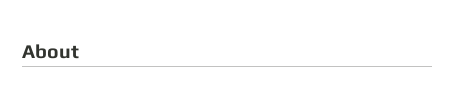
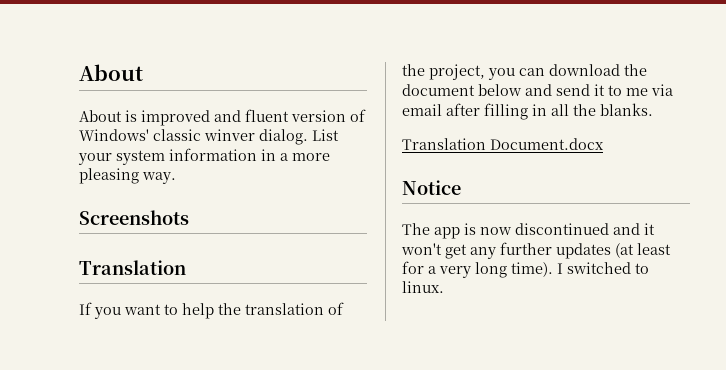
[22,44,79,59] About -> [79,64,143,81] [79,109,366,126] [79,129,339,145] [78,148,330,165] [79,168,176,184] [79,210,189,225] [79,260,186,275] [79,302,344,319] [402,64,647,80] [402,84,673,96] [402,103,653,120] [402,138,604,150] [402,180,461,195] [402,223,655,239] [401,242,671,259] [402,261,649,278] [402,281,444,293] About // About is improved and fluent version of Windows' classic winver dialog. List your system information in a more pleasing way. // Screenshots // Translation // If you want to help the translation of the project, you can download the document below and send it to me via email after filling in all the blanks. // Translation Document.docx // Notice // The app is now discontinued and it won't get any further updates (at least for a very long time). I switched to linux.

